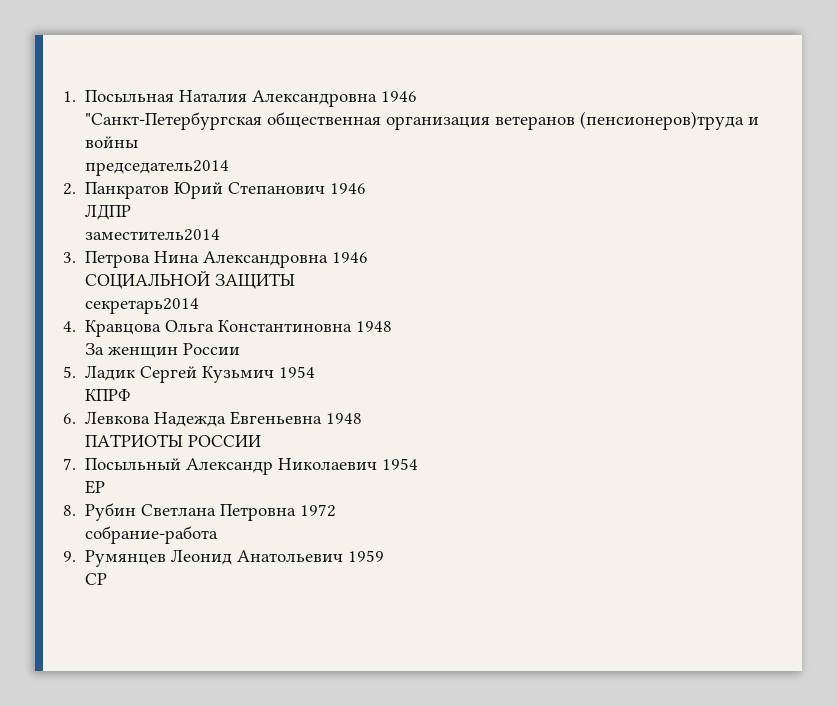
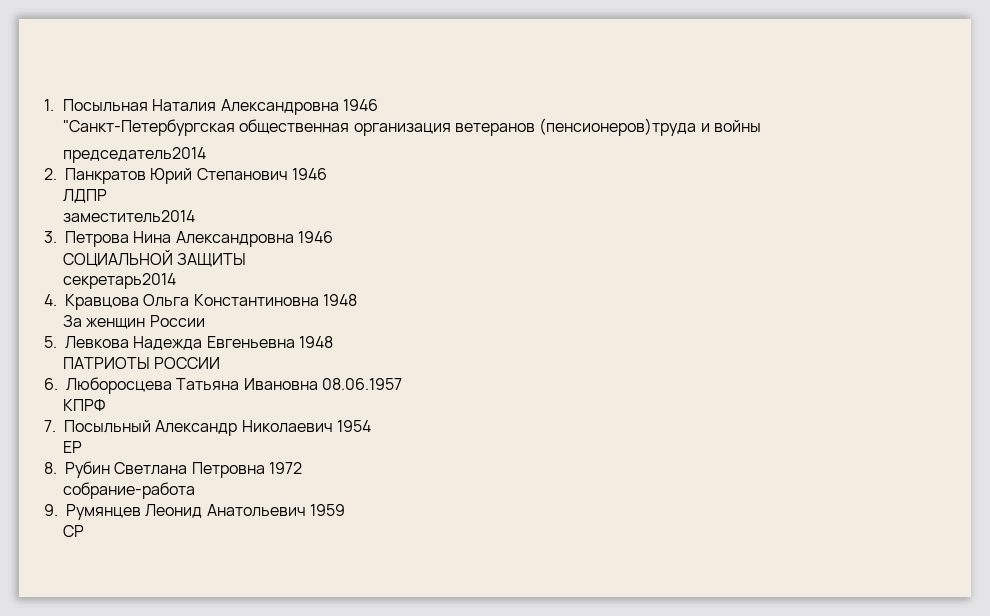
[85,365,316,383] [85,389,131,401] [63,413,76,424] Ладик Сергей Кузьмич 1954 // КПРФ // 6. -> (57, 342) none
(262, 441) none -> [44,377,402,394] [63,399,106,411] // 6. Люборосцева Татьяна Ивановна 08.06.1957 // КПРФ

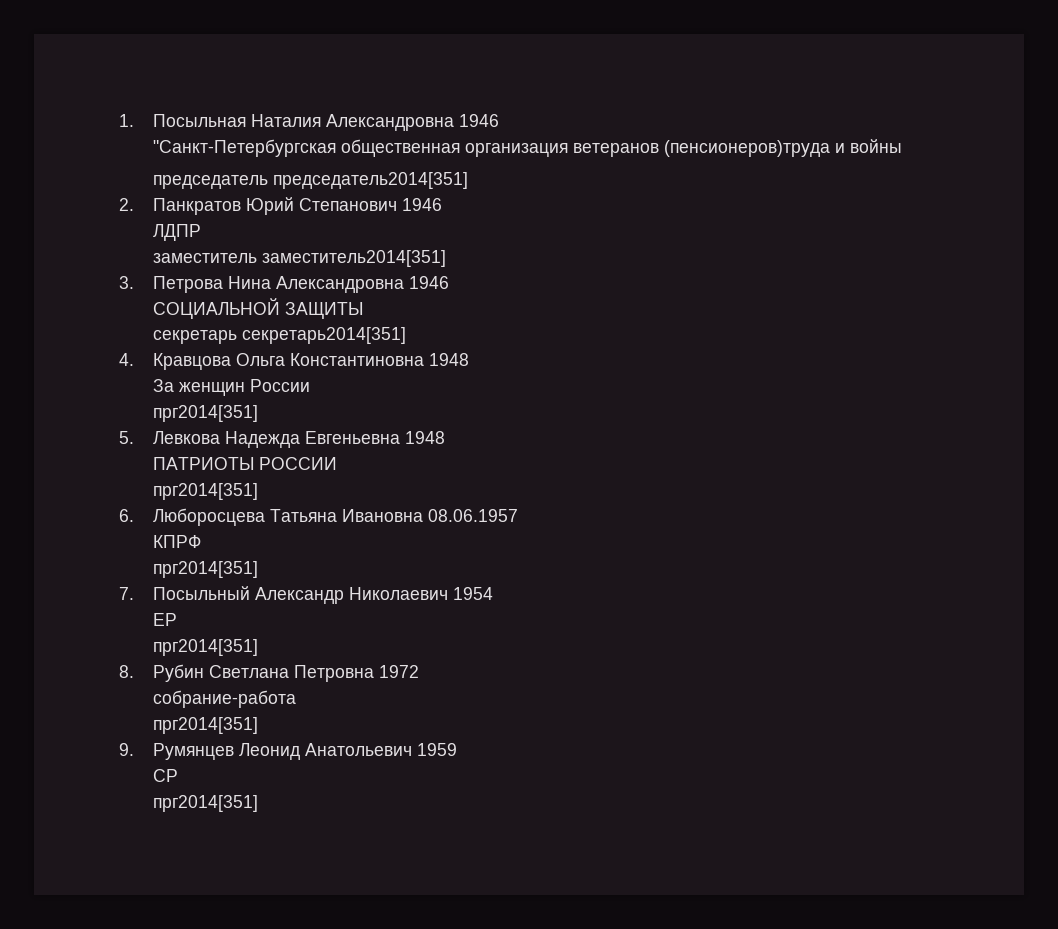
[63,147,207,163] председатель2014 -> [153,172,469,189] председатель председатель2014[351]
[63,210,196,223] заместитель2014 -> [153,250,447,267] заместитель заместитель2014[351]
[63,273,177,289] секретарь2014 -> [153,327,407,344] секретарь секретарь2014[351]
(205, 321) none -> [153,405,259,422] // прг2014[351]
(221, 363) none -> [153,483,259,500] // прг2014[351]
(106, 405) none -> [153,561,259,578] // прг2014[351]
(83, 447) none -> [153,639,259,656] // прг2014[351]
(196, 490) none -> [153,717,259,734] // прг2014[351]
(85, 531) none -> [153,795,259,812] // прг2014[351]

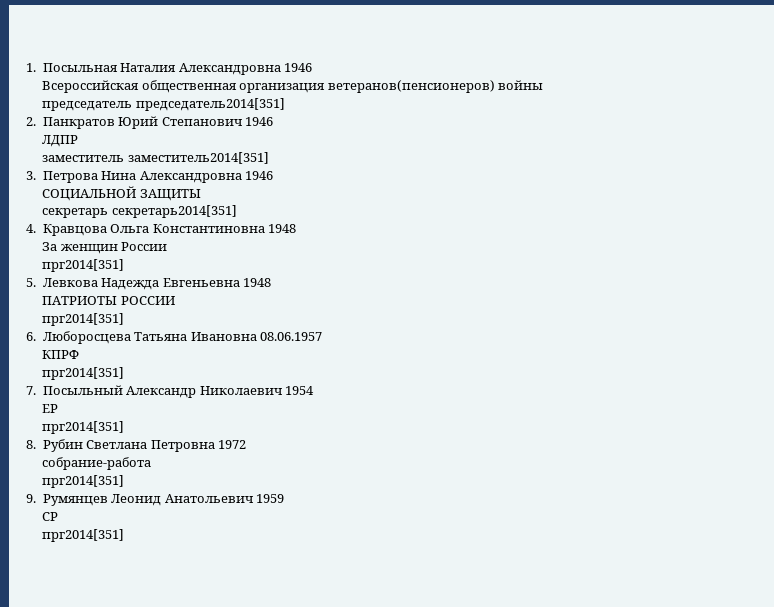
[153,139,337,157] "Санкт-Петербургская -> [42,80,140,93] Всероссийская
[573,140,846,157] ветеранов (пенсионеров)труда и -> [327,80,495,93] ветеранов(пенсионеров)

